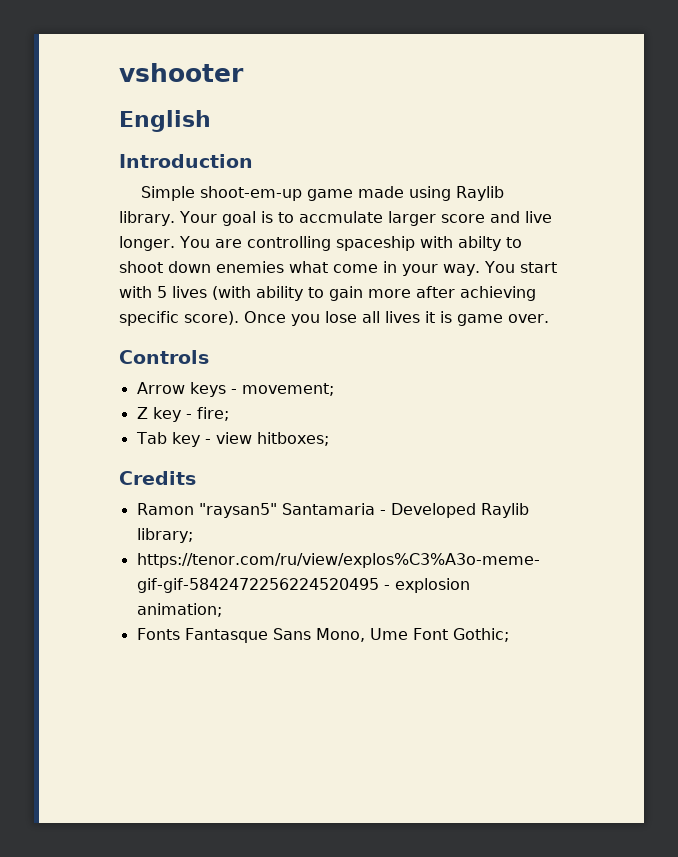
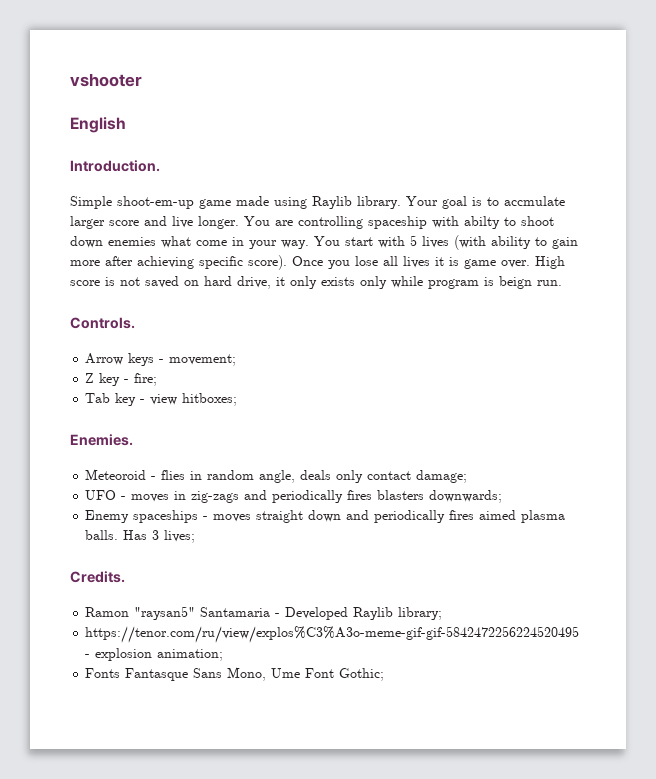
[119,154,253,168] Introduction -> [70,160,160,172] Introduction.
[119,350,209,364] // Controls -> [535,256,565,269] [70,276,562,289] [70,317,135,329] High score is not saved on hard drive, it only exists only while program is beign run. // Controls.
[119,471,196,485] Credits -> [70,434,133,446] [85,469,468,483] [85,490,503,503] [85,510,566,523] [85,530,196,543] [70,571,125,583] Enemies. // Meteoroid - flies in random angle, deals only contact damage; // UFO - moves in zig-zags and periodically fires blasters downwards; // Enemy spaceships - moves straight down and periodically fires aimed plasma balls. Has 3 lives; // Credits.

